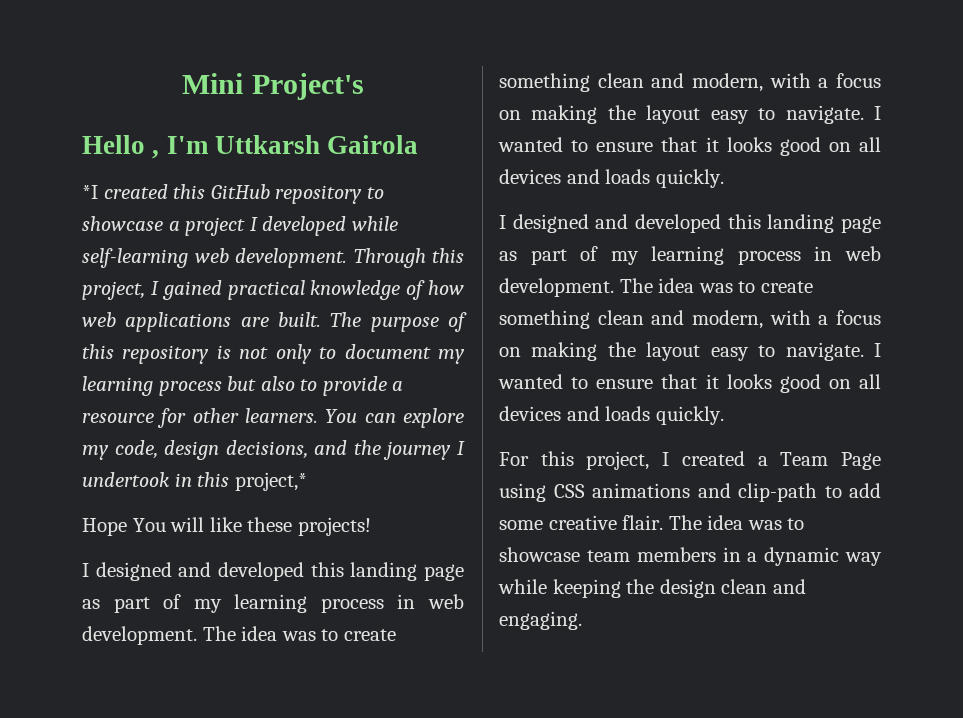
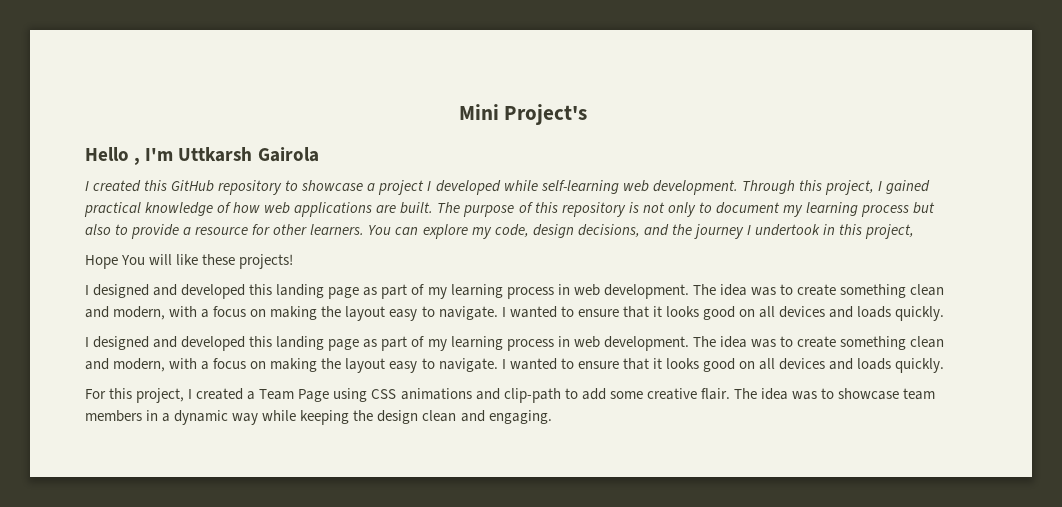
[82,185,98,199] *I -> [85,181,89,191] I
[234,472,307,491] project,* -> [865,224,915,239] project,

